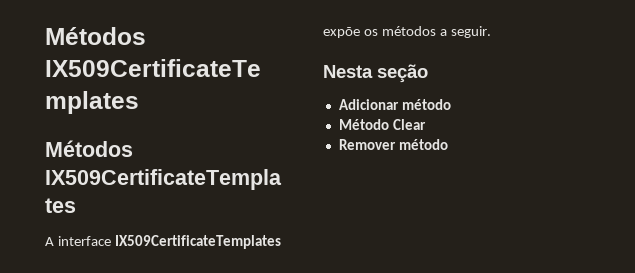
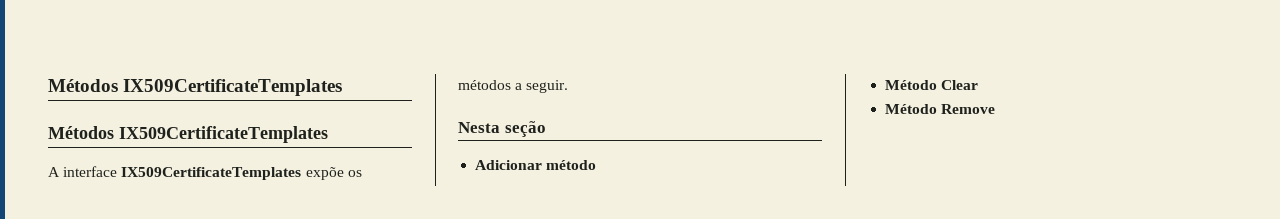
[338,139,448,150] Remover método -> [885,104,996,114] Método Remove

